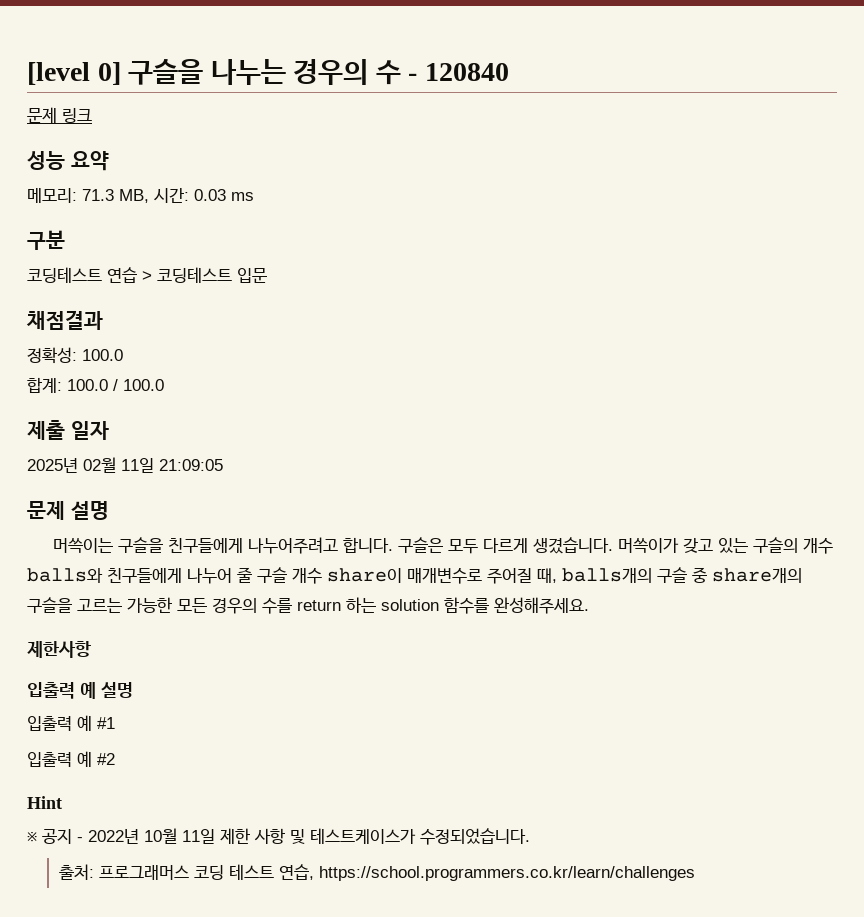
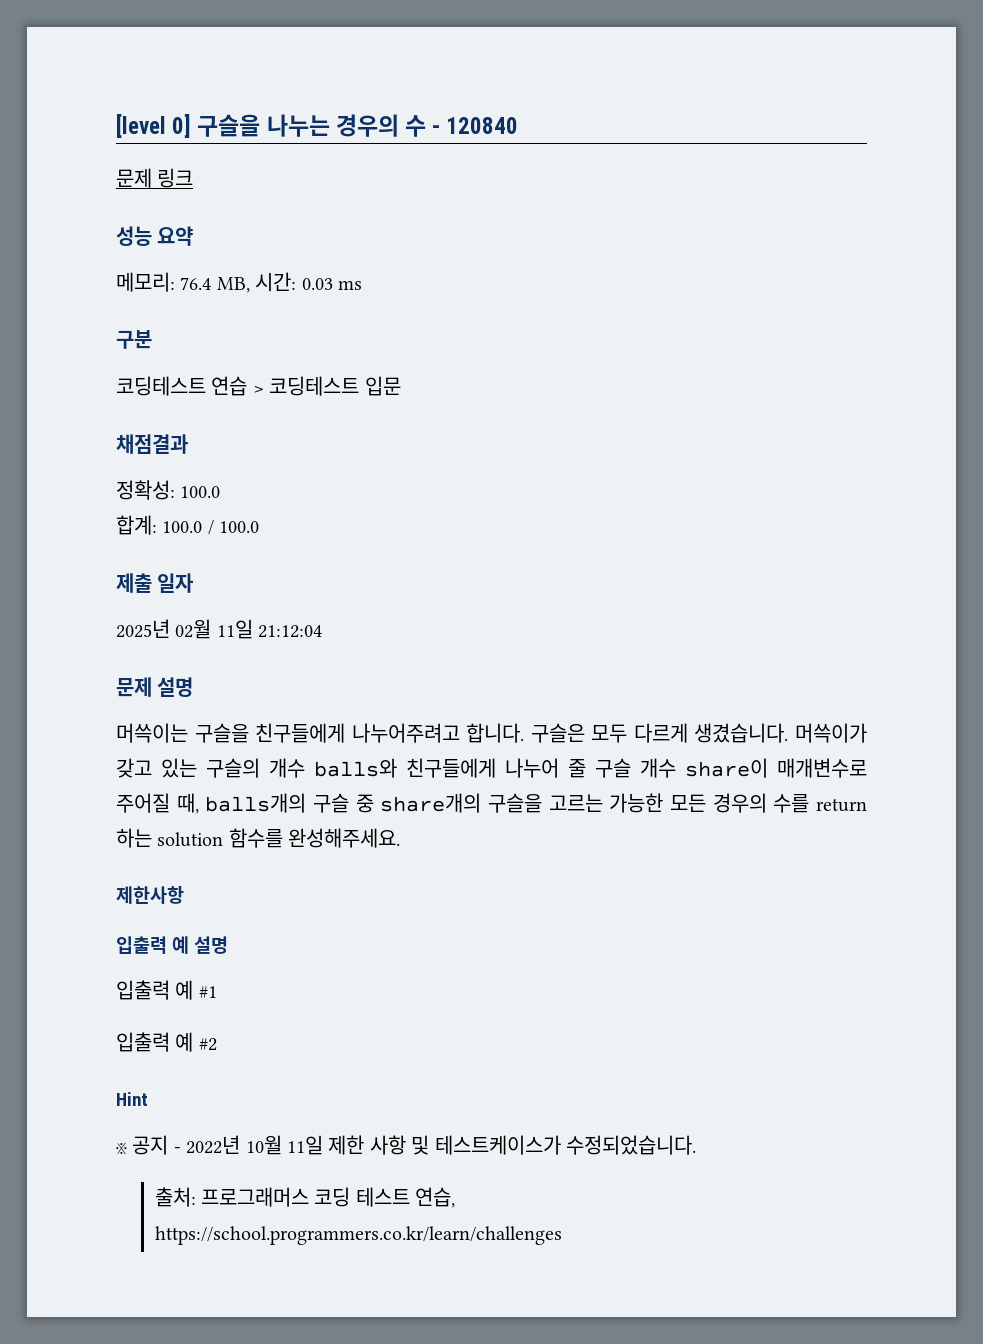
[82,189,114,201] 71.3 -> [180,277,212,290] 76.4
[159,459,223,471] 21:09:05 -> [258,625,323,638] 21:12:04

